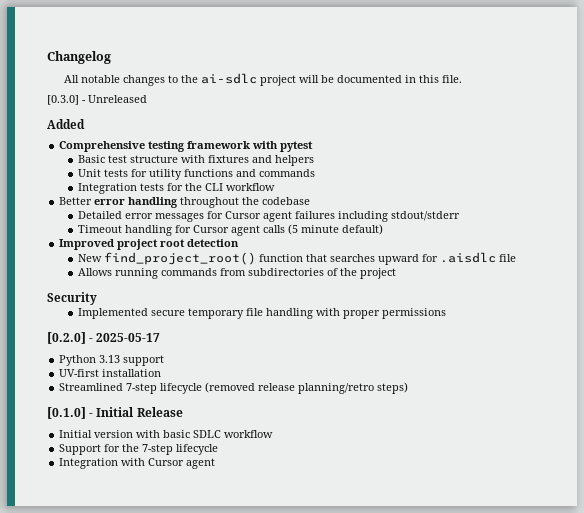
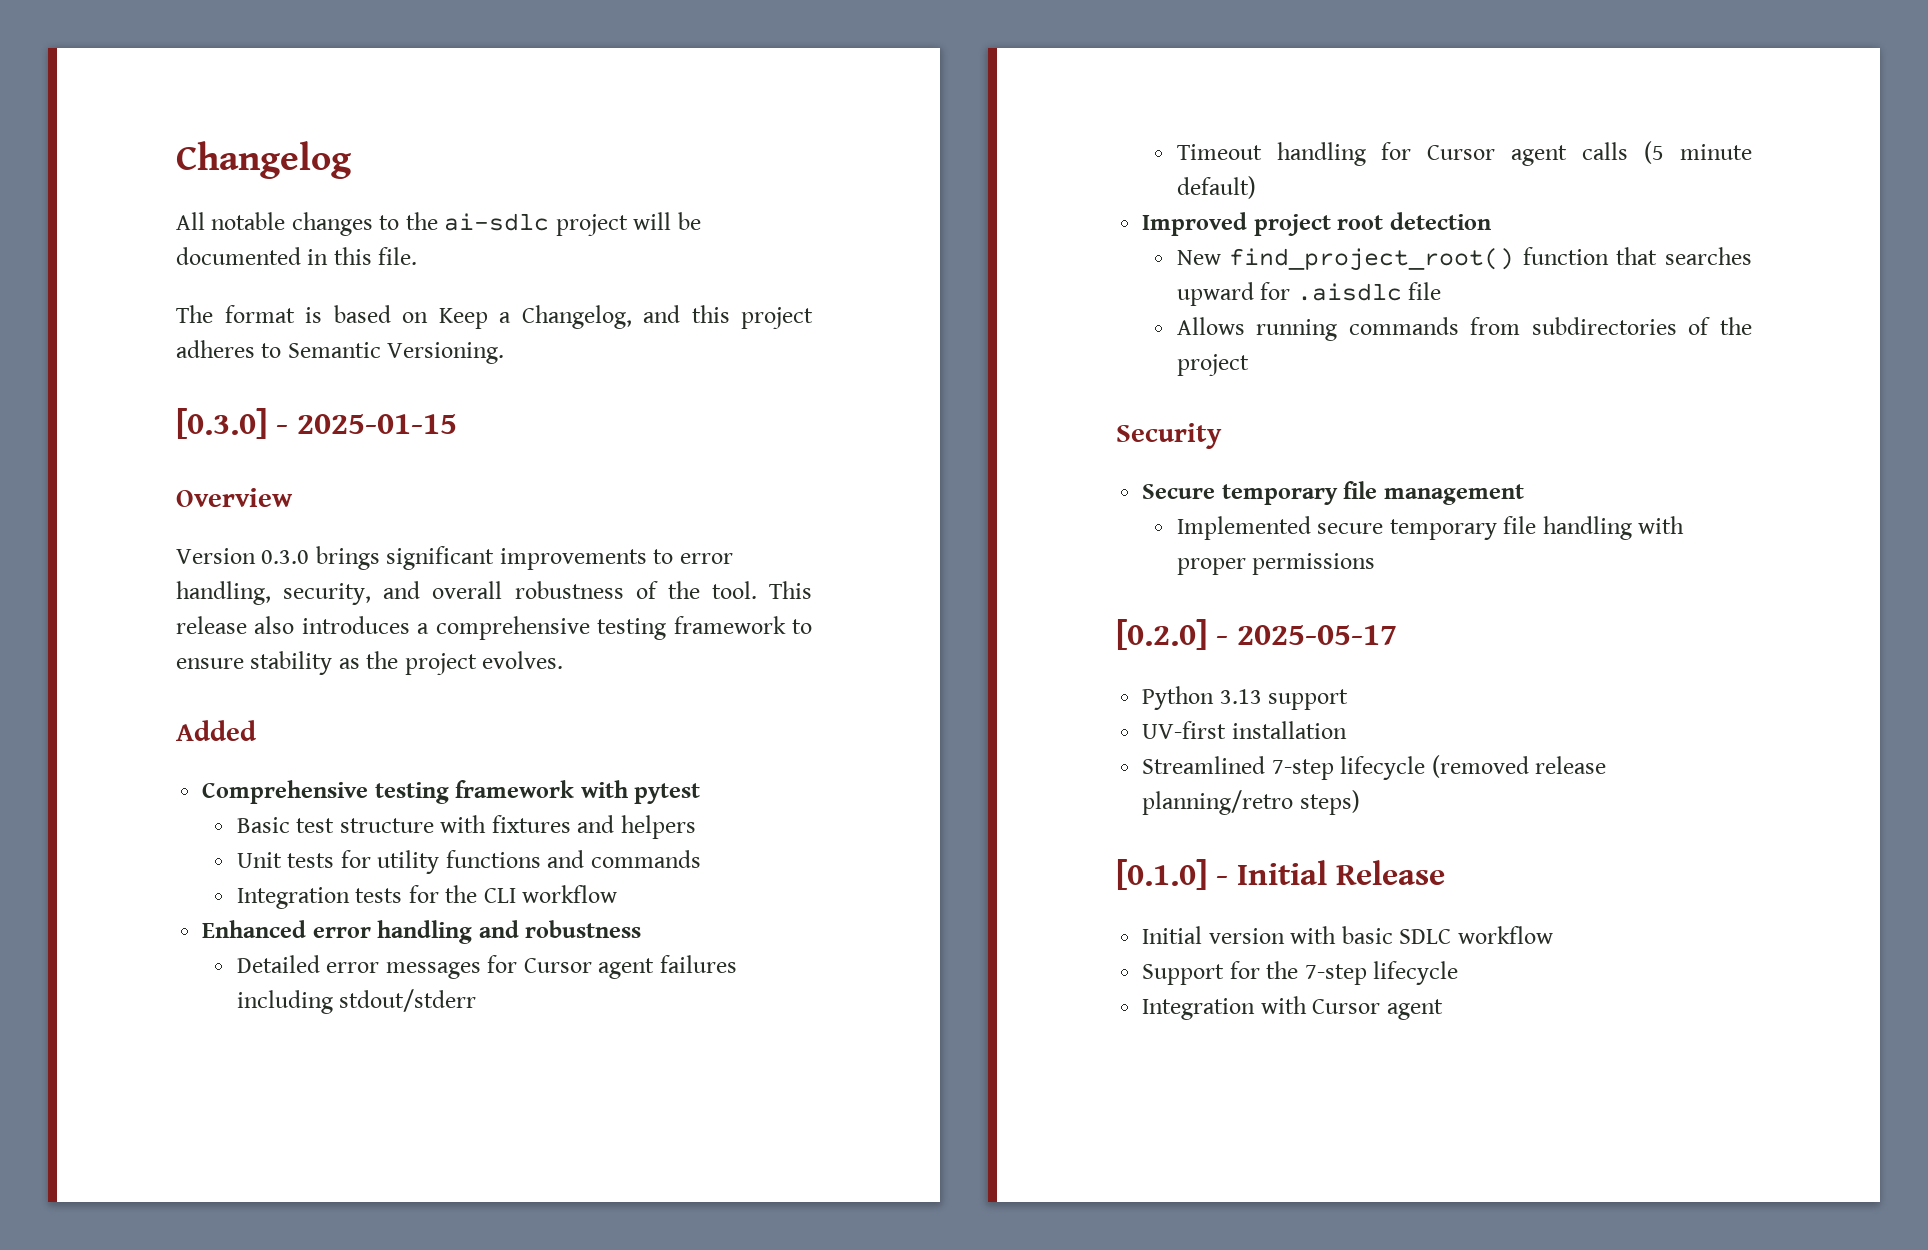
[47,95,147,105] [0.3.0] - Unreleased -> [176,305,813,329] [176,340,505,364] [176,408,457,439] [176,488,293,507] [176,546,733,570] [176,581,812,605] [176,616,813,640] [176,651,564,675] The format is based on Keep a Changelog, and this project adheres to Semantic Versioning. // [0.3.0] - 2025-01-15 // Overview // Version 0.3.0 brings significant improvements to error handling, security, and overall robustness of the tool. This release also introduces a comprehensive testing framework to ensure stability as the project evolves.
[59,197,93,205] Better -> [202,920,307,938] Enhanced
[180,197,311,208] throughout the codebase -> [478,920,642,938] and robustness
(97, 298) none -> [1142,481,1524,505] // Secure temporary file management

